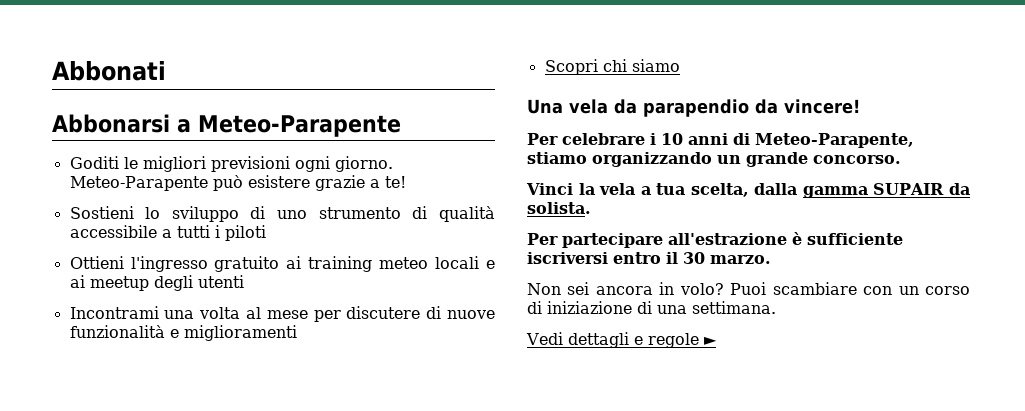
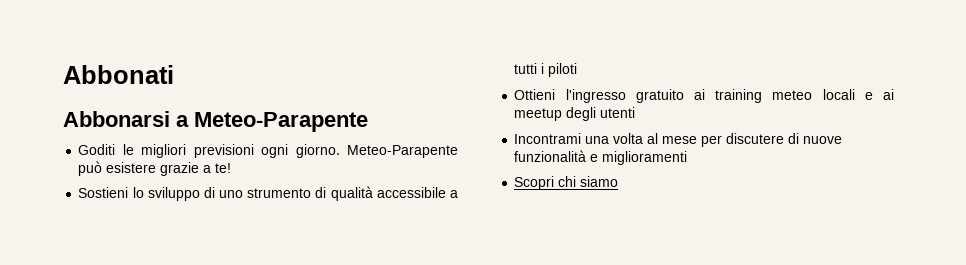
[527,99,860,117] [527,133,914,148] [527,152,901,167] [526,183,970,198] [527,202,591,214] [527,232,903,248] [527,252,771,264] [527,282,971,295] [527,301,776,314] [526,332,717,348] // Una vela da parapendio da vincere! // Per celebrare i 10 anni di Meteo-Parapente, stiamo organizzando un grande concorso. // Vinci la vela a tua scelta, dalla gamma SUPAIR da solista. // Per partecipare all'estrazione è sufficiente iscriversi entro il 30 marzo. // Non sei ancora in volo? Puoi scambiare con un corso di iniziazione di una settimana. // Vedi dettagli e regole ► -> (619, 181) none

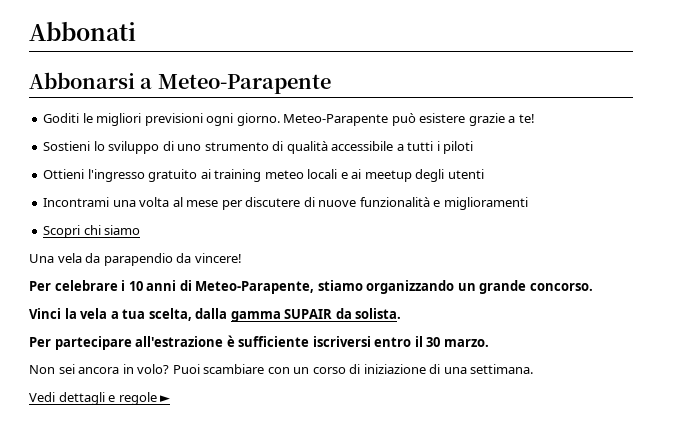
(619, 181) none -> [29,253,242,266] [29,280,593,294] [29,308,402,322] [29,335,489,350] [29,364,534,374] [29,392,171,405] // Una vela da parapendio da vincere! // Per celebrare i 10 anni di Meteo-Parapente, stiamo organizzando un grande concorso. // Vinci la vela a tua scelta, dalla gamma SUPAIR da solista. // Per partecipare all'estrazione è sufficiente iscriversi entro il 30 marzo. // Non sei ancora in volo? Puoi scambiare con un corso di iniziazione di una settimana. // Vedi dettagli e regole ►

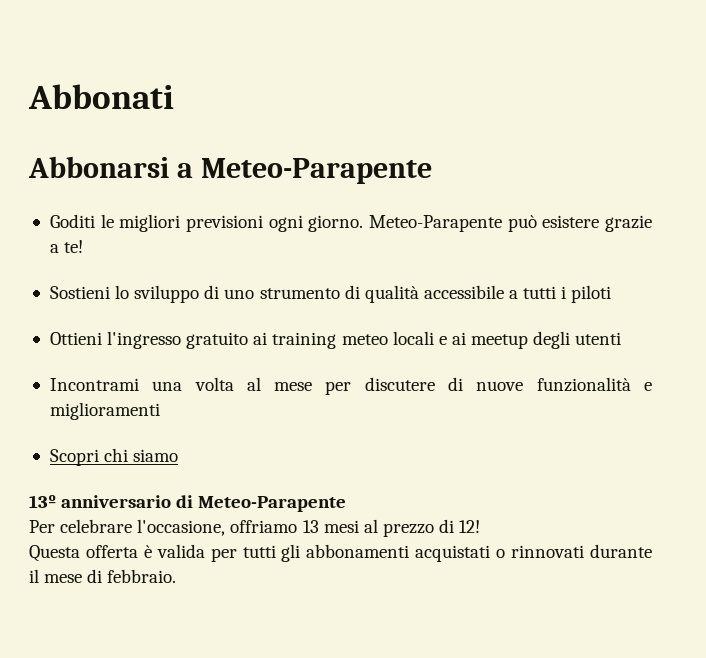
[29,253,242,266] [29,280,593,294] [29,308,402,322] [29,335,489,350] [29,364,534,374] [29,392,171,405] Una vela da parapendio da vincere! // Per celebrare i 10 anni di Meteo-Parapente, stiamo organizzando un grande concorso. // Vinci la vela a tua scelta, dalla gamma SUPAIR da solista. // Per partecipare all'estrazione è sufficiente iscriversi entro il 30 marzo. // Non sei ancora in volo? Puoi scambiare con un corso di iniziazione di una settimana. // Vedi dettagli e regole ► -> [29,495,347,512] [29,519,481,537] [29,544,653,562] [29,569,177,583] 13º anniversario di Meteo-Parapente // Per celebrare l'occasione, offriamo 13 mesi al prezzo di 12! // Questa offerta è valida per tutti gli abbonamenti acquistati o rinnovati durante il mese di febbraio.

